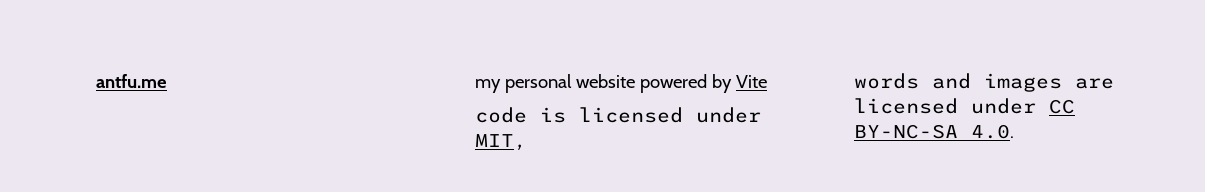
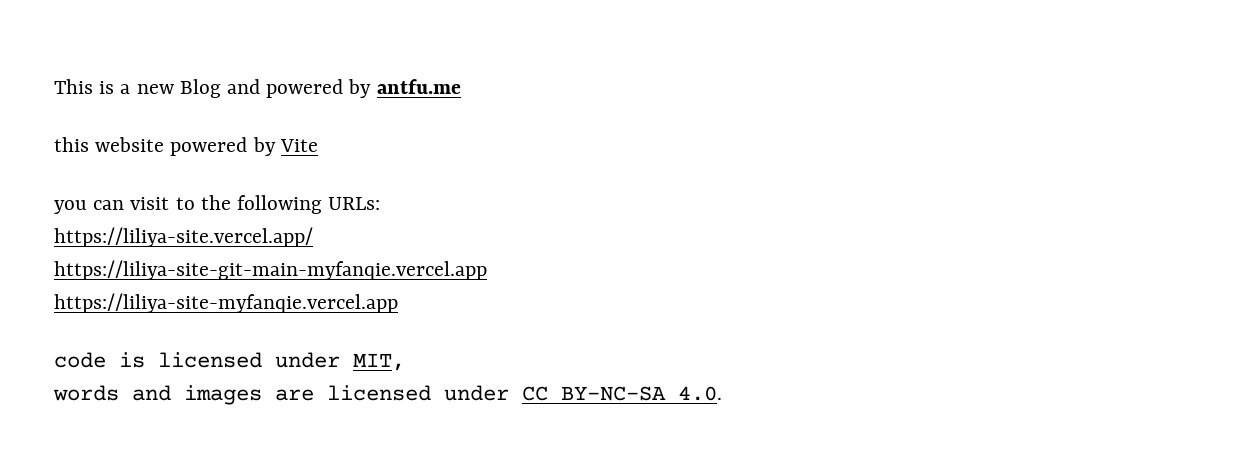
(96, 81) none -> [54,79,372,98] This is a new Blog and powered by
[475,74,572,93] my personal -> [54,137,89,152] this
(767, 81) none -> [54,195,381,214] [54,227,313,247] [54,260,487,280] [54,293,398,313] // you can visit to the following URLs: // https://liliya-site.vercel.app/ // https://liliya-site-git-main-myfanqie.vercel.app // https://liliya-site-myfanqie.vercel.app

